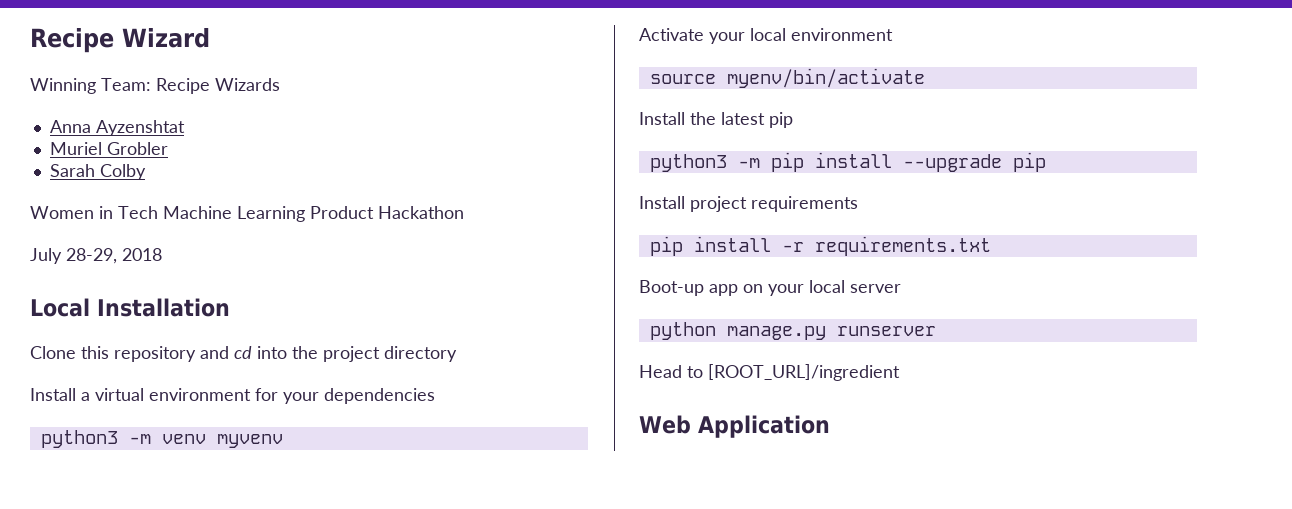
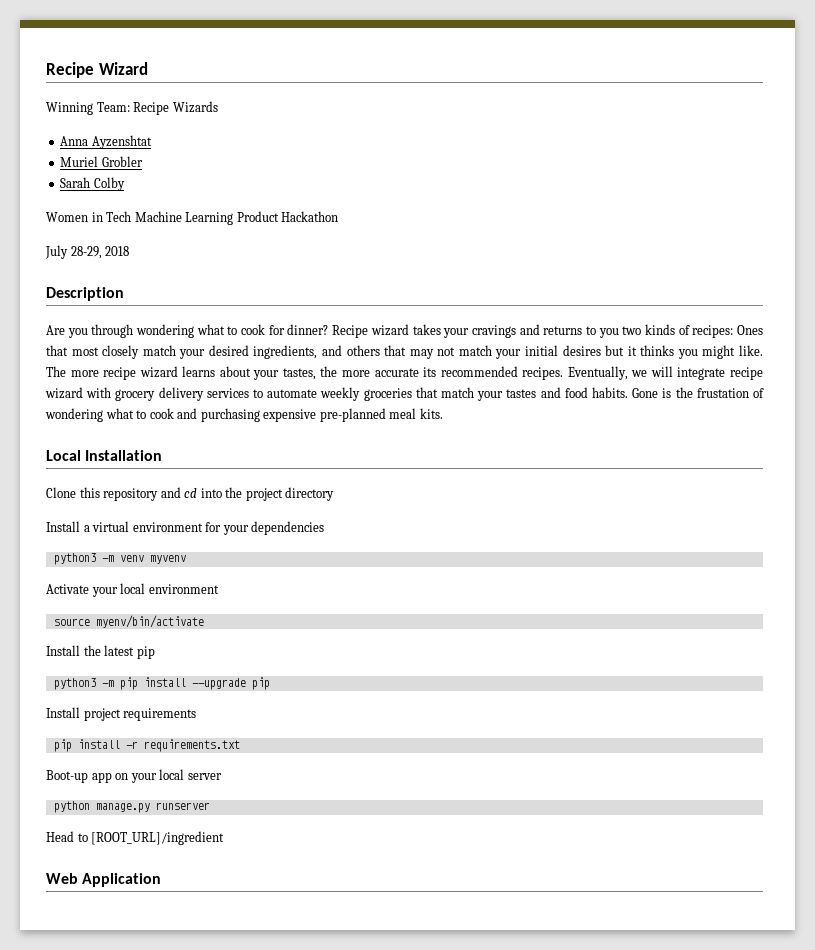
(162, 254) none -> [46,287,124,301] [46,324,763,338] [46,345,763,359] [46,366,763,380] [45,387,765,401] [45,408,443,422] // Description // Are you through wondering what to cook for dinner? Recipe wizard takes your cravings and returns to you two kinds of recipes: Ones that most closely match your desired ingredients, and others that may not match your initial desires but it thinks you might like. The more recipe wizard learns about your tastes, the more accurate its recommended recipes. Eventually, we will integrate recipe wizard with grocery delivery services to automate weekly groceries that match your tastes and food habits. Gone is the frustation of wondering what to cook and purchasing expensive pre-planned meal kits.

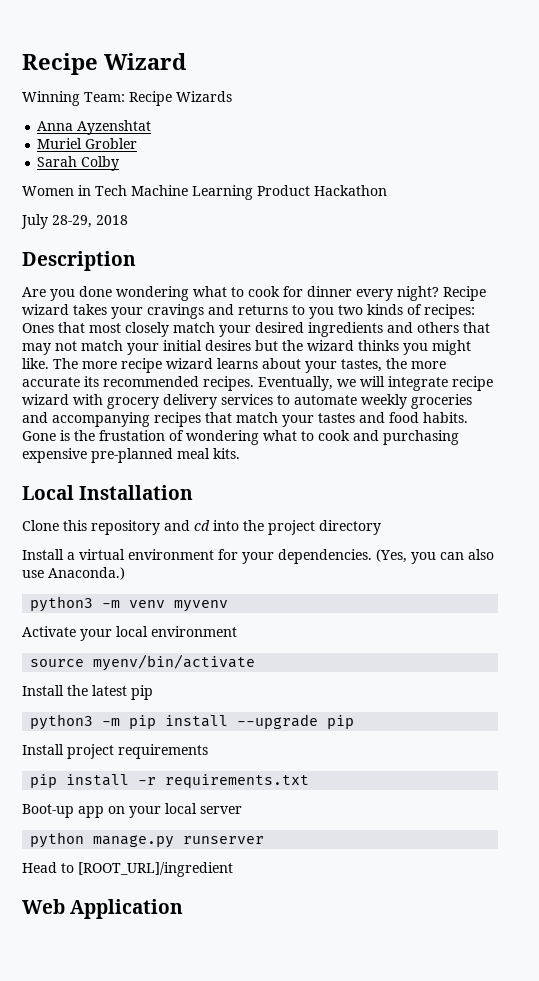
[91,324,134,338] through -> [79,286,112,297] done
[287,324,329,335] dinner? -> [307,286,439,301] dinner every night?
[253,345,318,359] ingredients, -> [308,322,383,337] ingredients
[627,346,637,356] it -> [282,340,354,351] the wizard
(412, 394) none -> [22,412,201,427] and accompanying recipes
[251,521,325,535] dependencies -> [278,549,494,564] [22,567,125,580] dependencies. (Yes, you can also use Anaconda.)

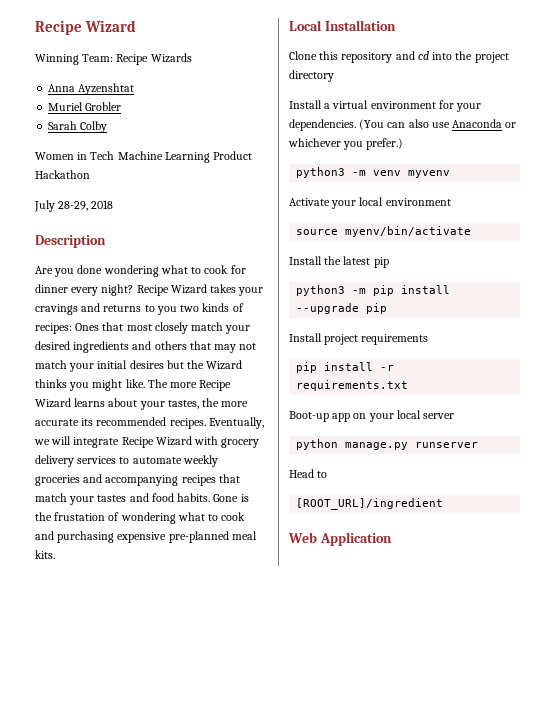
[22,304,69,315] wizard -> [170,284,207,294] Wizard
[307,340,354,351] wizard -> [206,360,243,370] Wizard
[121,358,213,373] recipe wizard -> [199,380,232,391] [35,398,71,408] Recipe Wizard
[452,376,493,391] [22,394,69,405] recipe wizard -> [121,436,192,448] Recipe Wizard
[376,549,436,564] (Yes, you -> [359,119,385,130] (You
[48,567,125,580] Anaconda.) -> [452,119,517,128] [288,138,404,150] Anaconda or whichever you prefer.)
(74, 868) none -> (328, 474) //

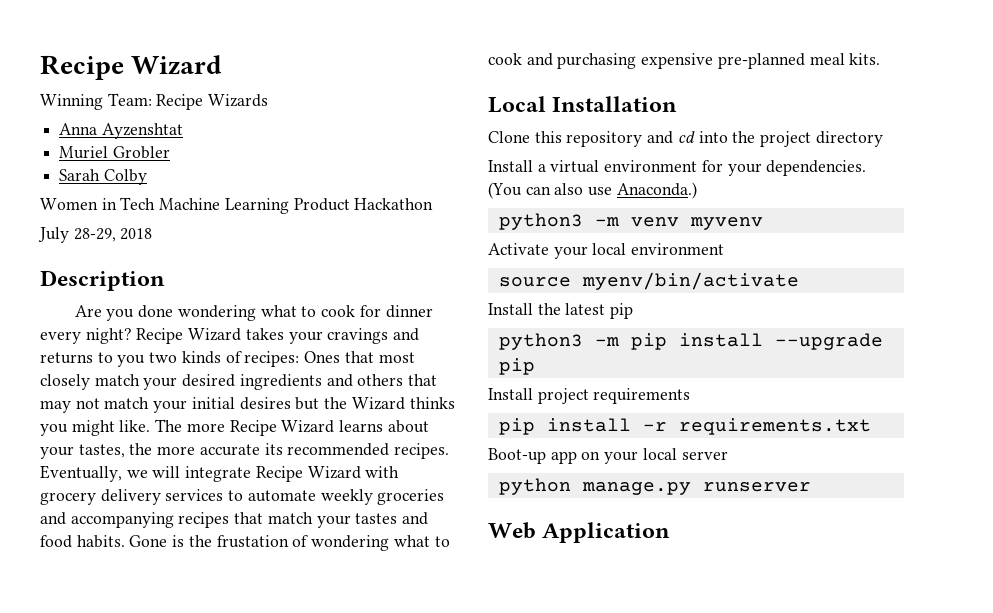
[452,119,517,128] [288,138,404,150] Anaconda or whichever you prefer.) -> [616,182,697,199] Anaconda.)
[289,469,328,478] [296,498,444,510] // Head to // [ROOT_URL]/ingredient -> (811, 487) none

